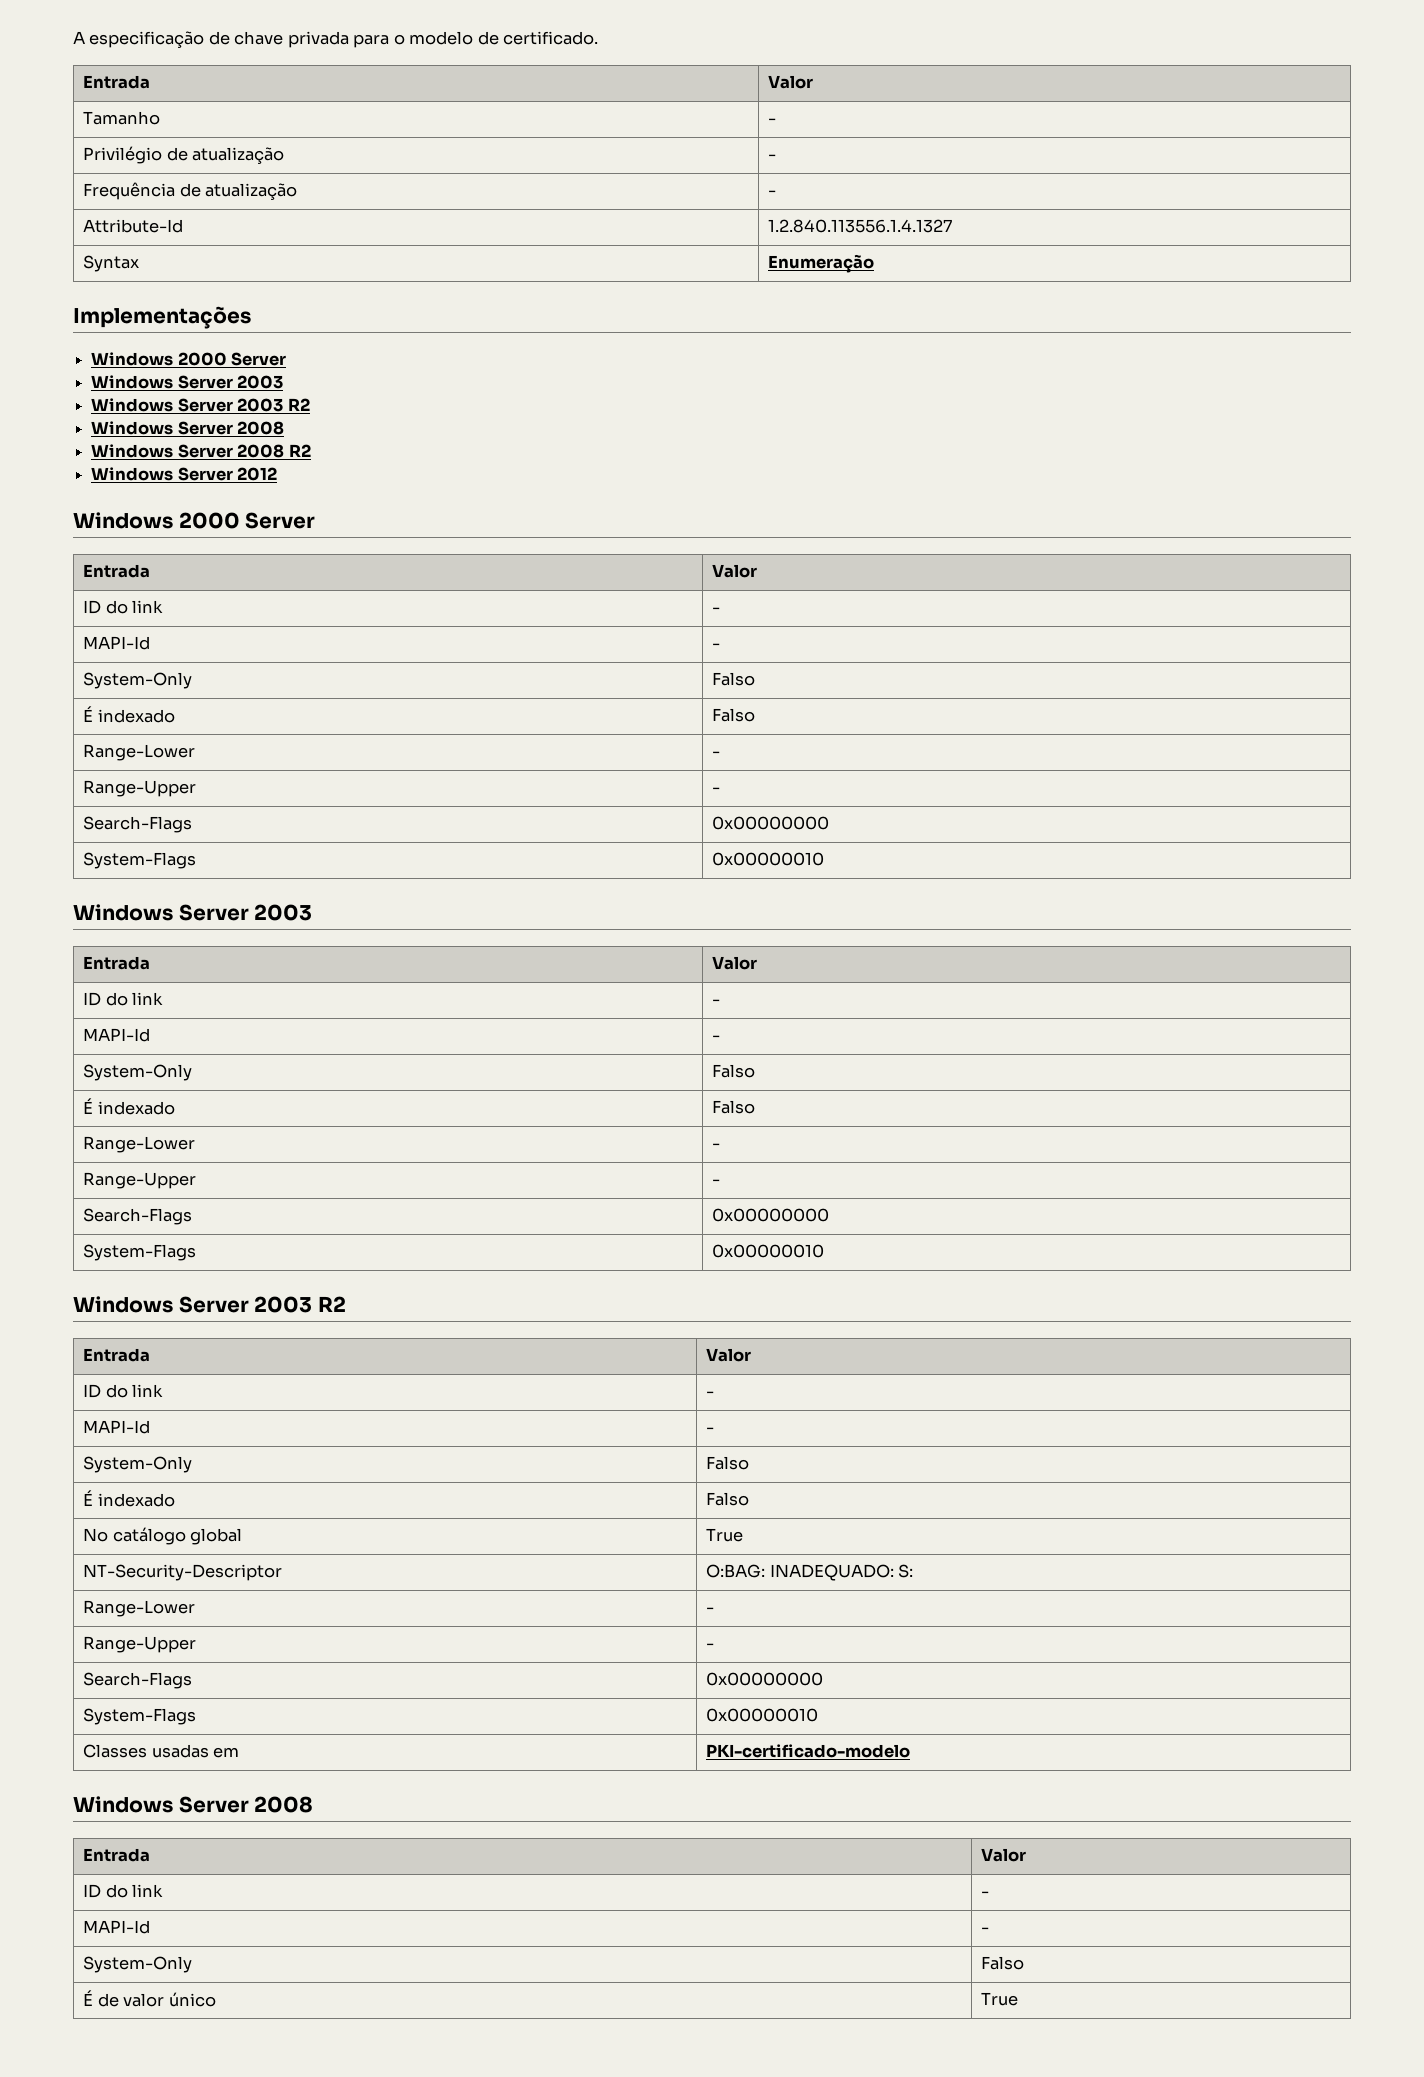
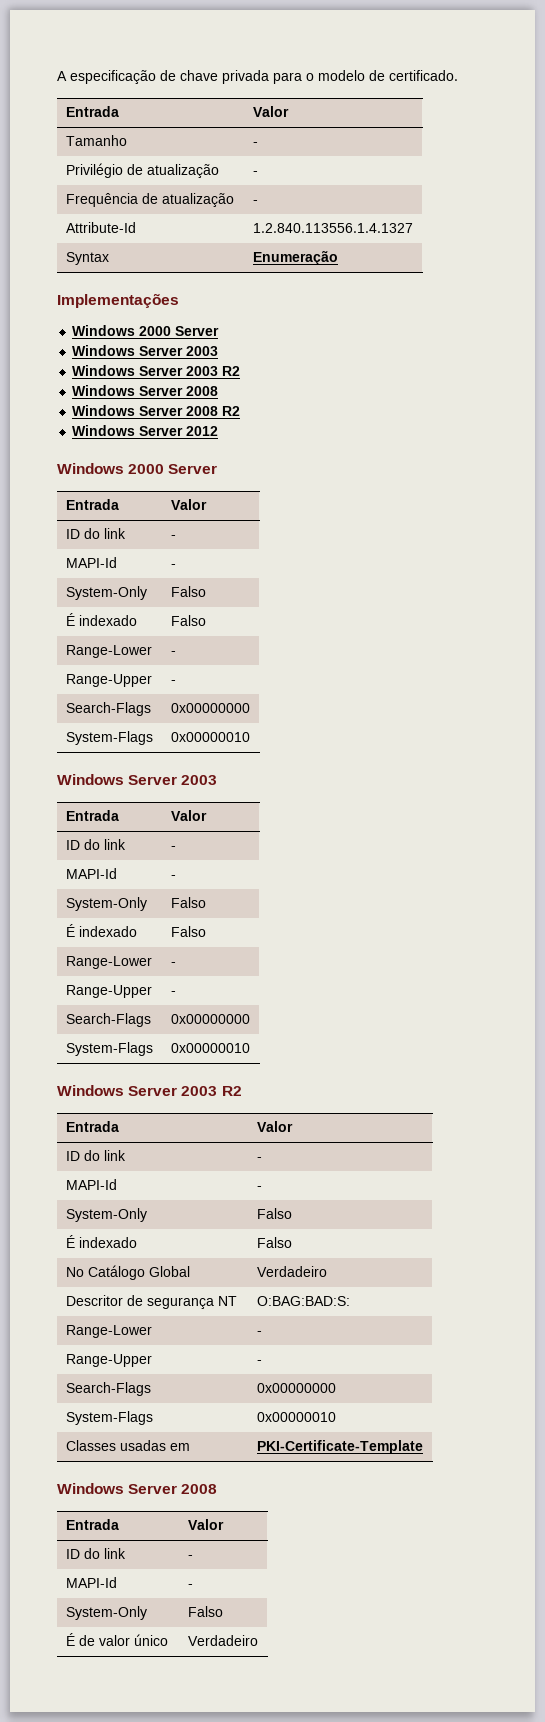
[112,1527,243,1545] [706,1528,744,1542] [83,1564,283,1581] [706,1564,914,1581] catálogo global | True // NT-Security-Descriptor | O:BAG: INADEQUADO: S: -> [87,1265,190,1280] [256,1266,327,1277] [65,1295,237,1309] [256,1296,350,1306] Catálogo Global | Verdadeiro // Descritor de segurança NT | O:BAG:BAD:S:
[706,1744,911,1758] PKI-certificado-modelo -> [256,1440,423,1454] PKI-Certificate-Template
[981,1992,1019,2006] True -> [187,1635,258,1646] Verdadeiro

